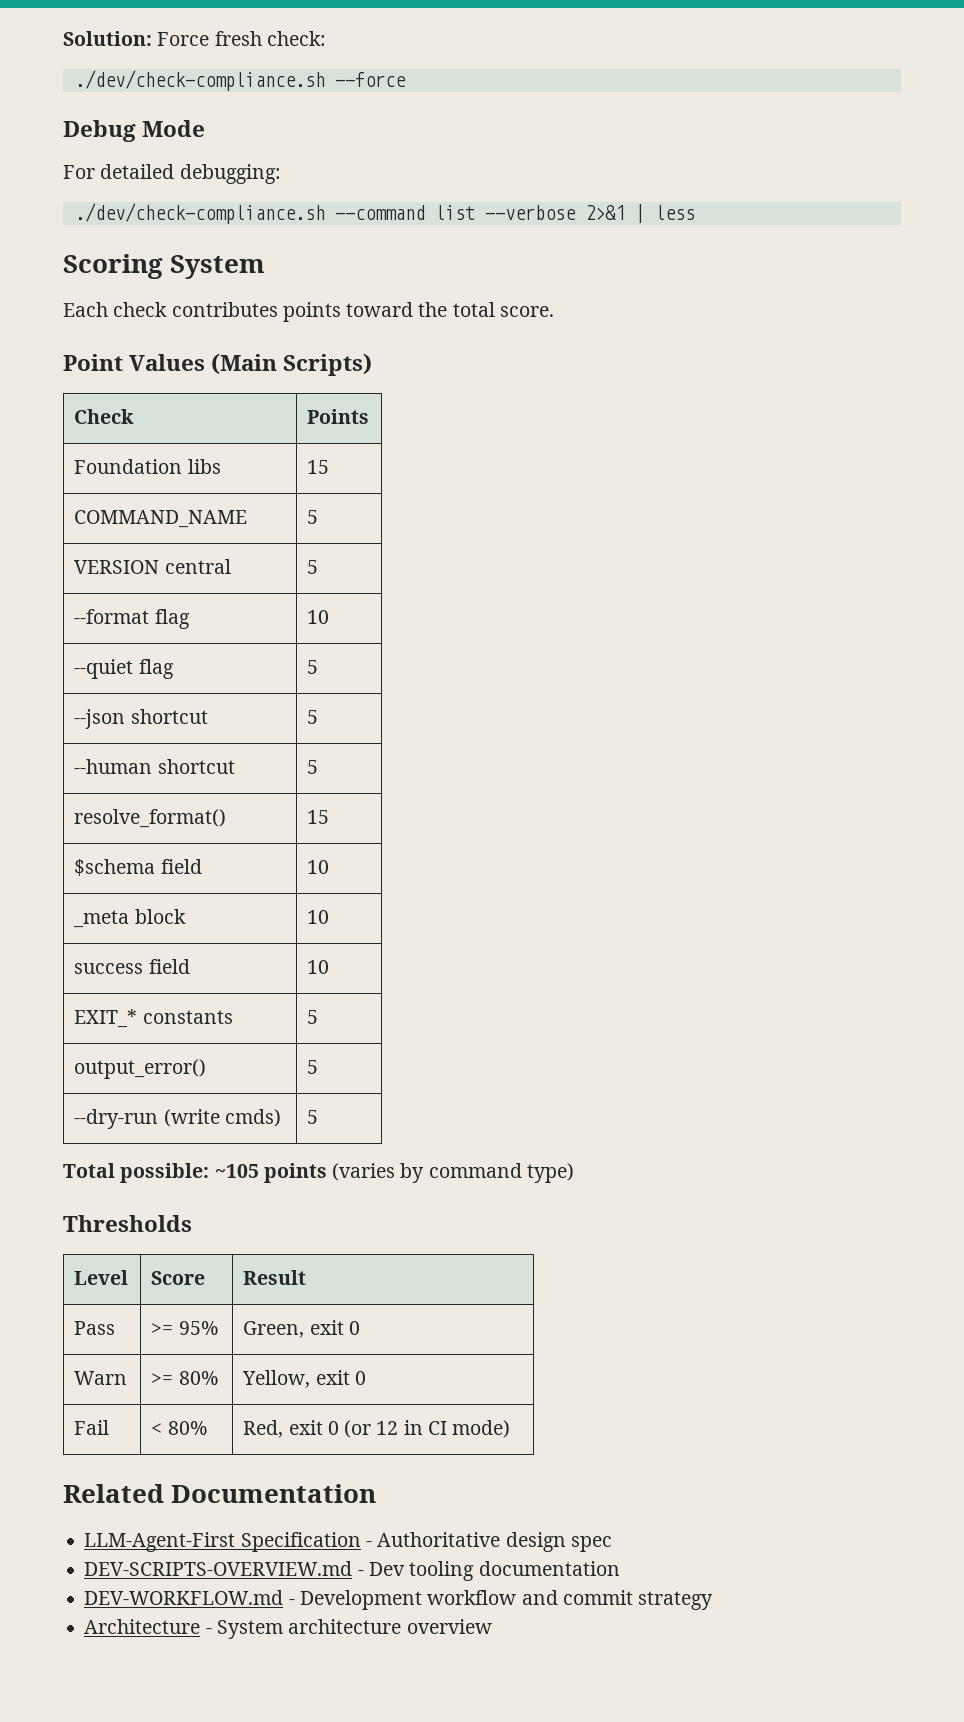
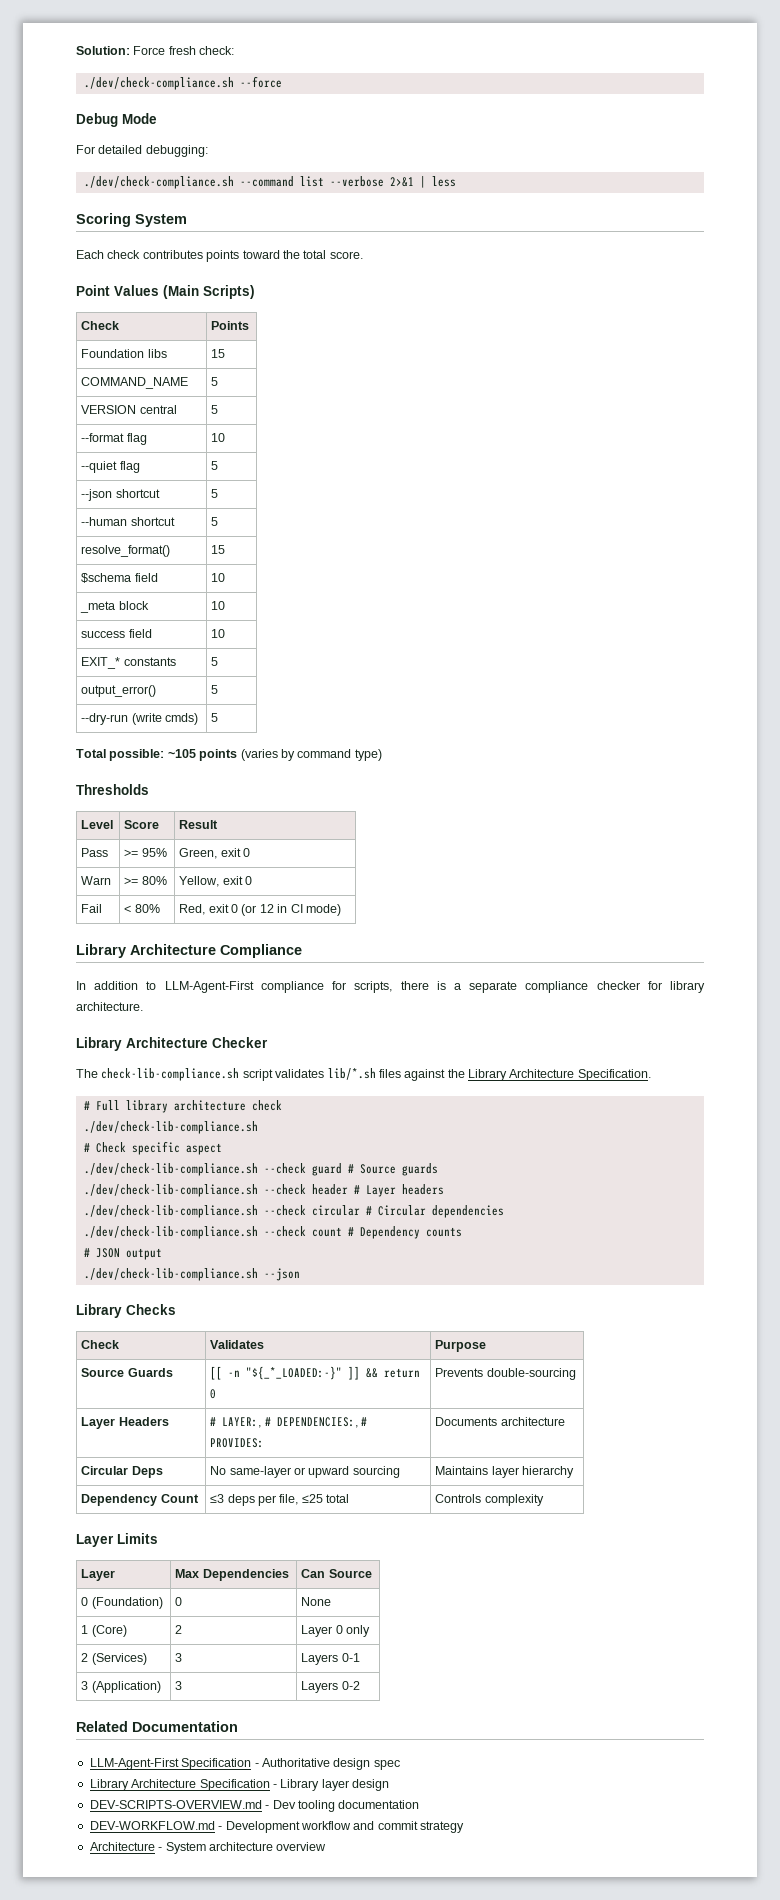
(511, 1429) none -> [76,944,302,958] [76,981,705,993] [76,1002,143,1011] [76,1037,268,1051] [76,1068,651,1081] [83,1100,282,1113] [83,1121,258,1134] [83,1141,222,1155] [83,1163,438,1176] [83,1184,444,1197] [83,1205,504,1218] [83,1226,462,1239] [83,1248,162,1260] [83,1268,300,1281] [76,1304,176,1318] [81,1340,120,1349] [210,1340,265,1349] [435,1340,487,1352] [81,1368,173,1377] [210,1366,421,1380] [210,1389,217,1399] [435,1368,576,1380] [81,1417,169,1429] [210,1417,368,1428] [210,1438,265,1448] [435,1417,565,1426] [81,1466,163,1478] [210,1466,400,1478] [435,1466,575,1478] [81,1494,199,1506] [210,1494,350,1506] [435,1494,544,1506] [76,1533,158,1547] [81,1569,116,1581] [175,1569,289,1581] [301,1569,372,1578] [81,1597,163,1609] [175,1597,183,1606] [301,1597,332,1606] [81,1625,127,1637] [175,1625,183,1634] [301,1625,371,1637] [81,1653,147,1665] [175,1653,183,1662] [301,1653,360,1665] [81,1681,161,1693] [175,1681,183,1690] [301,1681,360,1693] // Library Architecture Compliance // In addition to LLM-Agent-First compliance for scripts, there is a separate compliance checker for library architecture. // Library Architecture Checker // The check-lib-compliance.sh script validates lib/*.sh files against the Library Architecture Specification. // # Full library architecture check // ./dev/check-lib-compliance.sh // # Check specific aspect // ./dev/check-lib-compliance.sh --check guard # Source guards // ./dev/check-lib-compliance.sh --check header # Layer headers // ./dev/check-lib-compliance.sh --check circular # Circular dependencies // ./dev/check-lib-compliance.sh --check count # Dependency counts // # JSON output // ./dev/check-lib-compliance.sh --json // Library Checks // Check | Validates | Purpose // Source Guards | [[ -n "${_*_LOADED:-}" ]] && return 0 | Prevents double-sourcing // Layer Headers | # LAYER:, # DEPENDENCIES:, # PROVIDES: | Documents architecture // Circular Deps | No same-layer or upward sourcing | Maintains layer hierarchy // Dependency Count | ≤3 deps per file, ≤25 total | Controls complexity // Layer Limits // Layer | Max Dependencies | Can Source // 0 (Foundation) | 0 | None // 1 (Core) | 2 | Layer 0 only // 2 (Services) | 3 | Layers 0-1 // 3 (Application) | 3 | Layers 0-2
(612, 1544) none -> [89,1779,389,1791] // Library Architecture Specification - Library layer design

